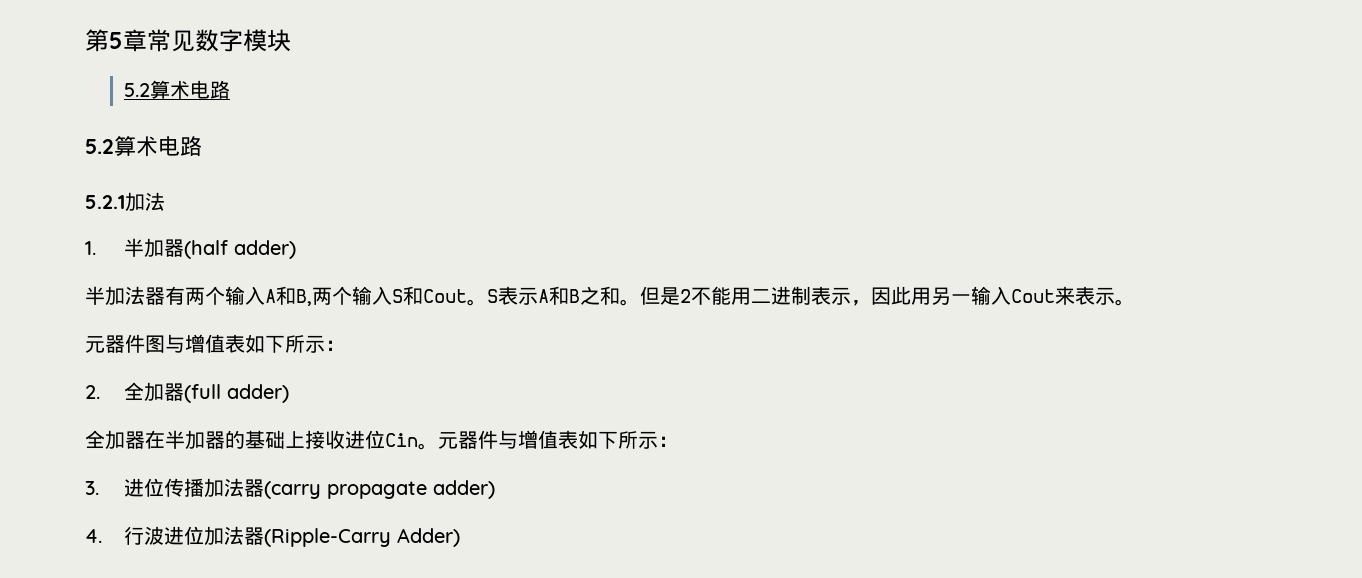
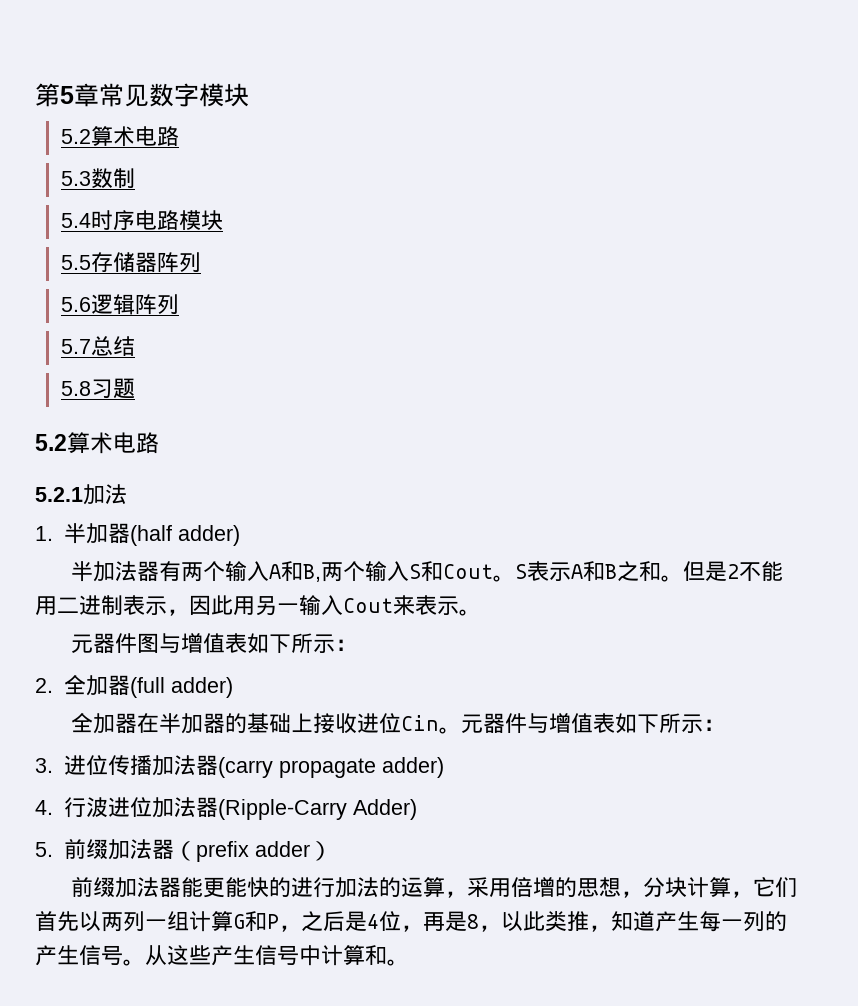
(231, 89) none -> [60,168,135,189] [60,210,223,230] [60,252,201,273] [60,294,179,315] [60,336,135,356] [60,378,135,399] // 5.3数制 // 5.4时序电路模块 // 5.5存储器阵列 // 5.6逻辑阵列 // 5.7总结 // 5.8习题
(461, 537) none -> [35,838,332,862] [71,876,798,898] [35,911,787,932] [35,945,409,966] // 5.前缀加法器（prefix adder） // 前缀加法器能更能快的进行加法的运算，采用倍增的思想，分块计算，它们首先以两列一组计算G和P，之后是4位，再是8，以此类推，知道产生每一列的产生信号。从这些产生信号中计算和。

